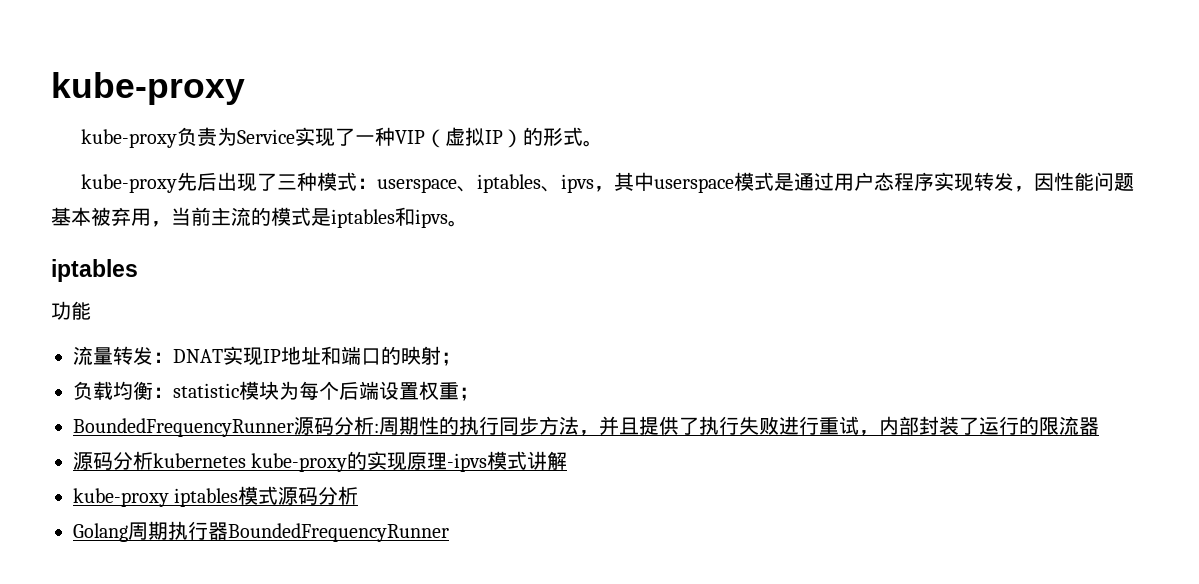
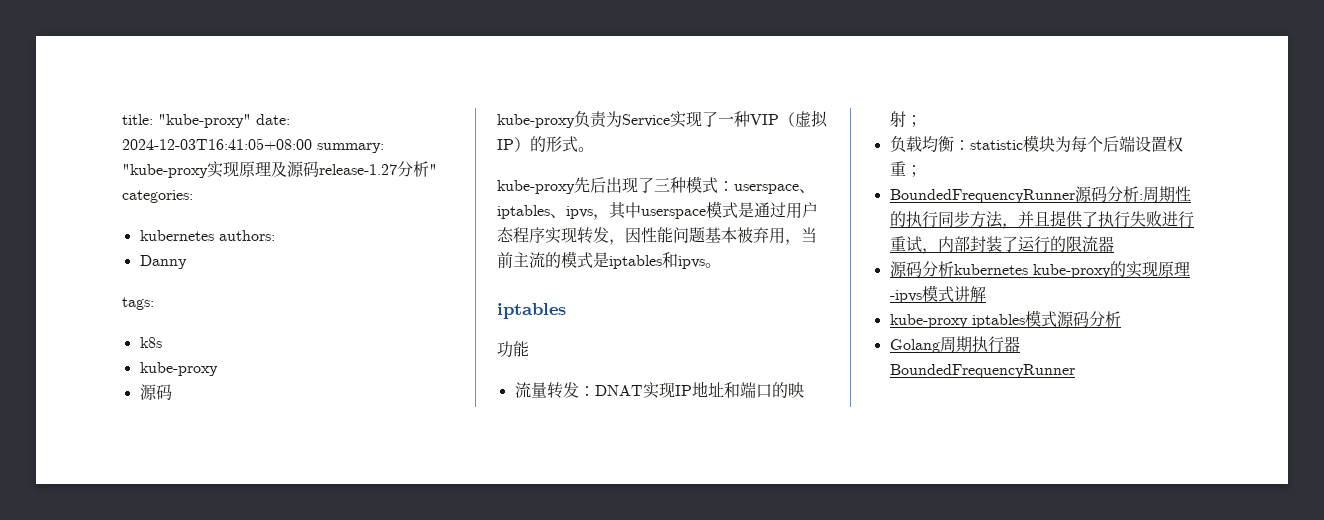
[51,72,245,105] kube-proxy -> [122,114,290,128] [122,138,384,153] [122,161,437,178] [122,190,193,203] [139,230,275,241] [139,255,187,269] [122,297,154,310] [139,337,162,348] [139,362,218,376] [139,384,172,400] title: "kube-proxy" date: 2024-12-03T16:41:05+08:00 summary: "kube-proxy实现原理及源码release-1.27分析" categories: // kubernetes authors: // Danny // tags: // k8s // kube-proxy // 源码

